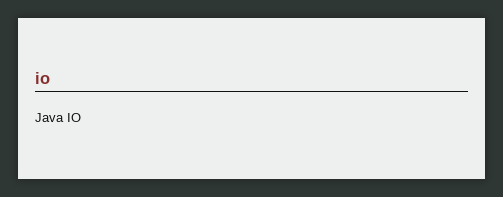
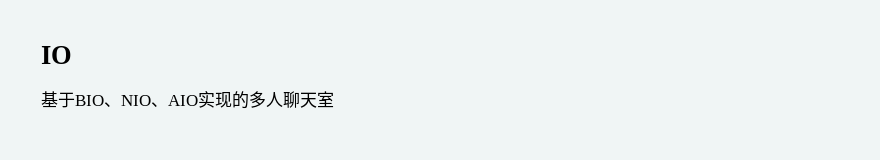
[35,72,50,84] [35,113,81,122] io // Java IO -> [41,46,72,64] [41,91,334,109] IO // 基于BIO、NIO、AIO实现的多人聊天室

